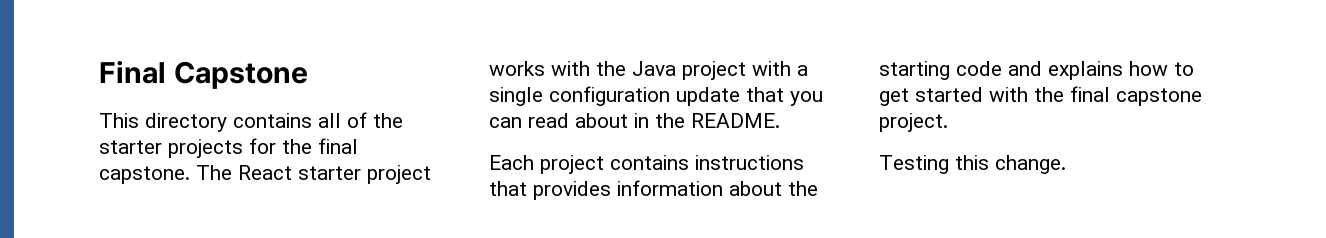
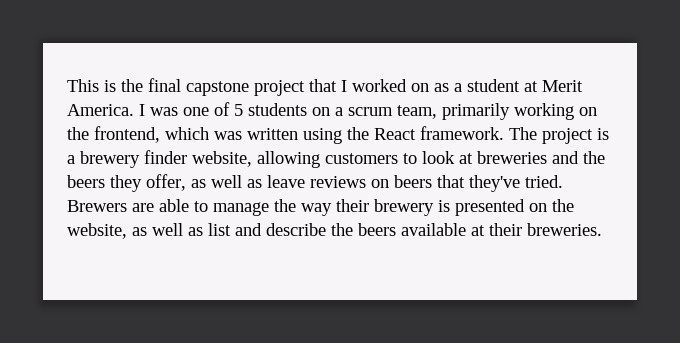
[99,60,308,89] [99,112,403,132] [99,138,358,158] [99,165,431,184] [489,61,808,80] [489,86,823,106] [489,113,780,128] [489,155,804,174] [489,180,818,200] [879,61,1194,80] [879,86,1202,106] [879,113,948,132] [879,155,1066,174] Final Capstone // This directory contains all of the starter projects for the final capstone. The React starter project works with the Java project with a single configuration update that you can read about in the README. // Each project contains instructions that provides information about the starting code and explains how to get started with the final capstone project. // Testing this change. -> [67,78,583,96] [67,102,597,120] [67,126,609,144] [67,150,605,168] [67,174,563,192] [67,199,574,216] [67,223,602,239] This is the final capstone project that I worked on as a student at Merit America. I was one of 5 students on a scrum team, primarily working on the frontend, which was written using the React framework. The project is a brewery finder website, allowing customers to look at breweries and the beers they offer, as well as leave reviews on beers that they've tried. Brewers are able to manage the way their brewery is presented on the website, as well as list and describe the beers available at their breweries.

